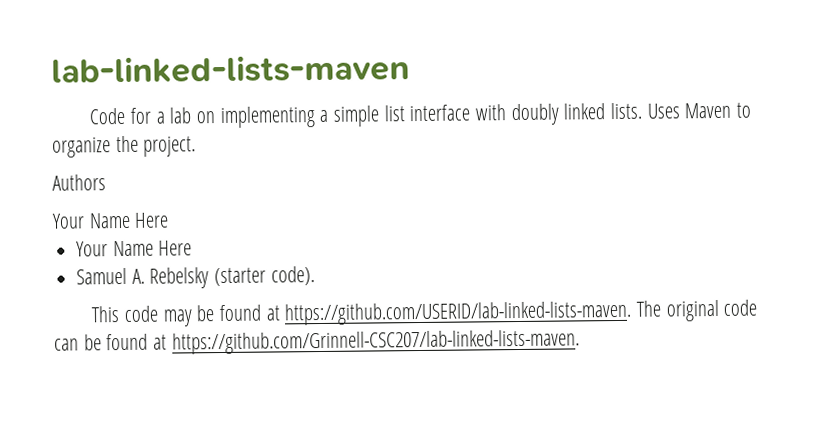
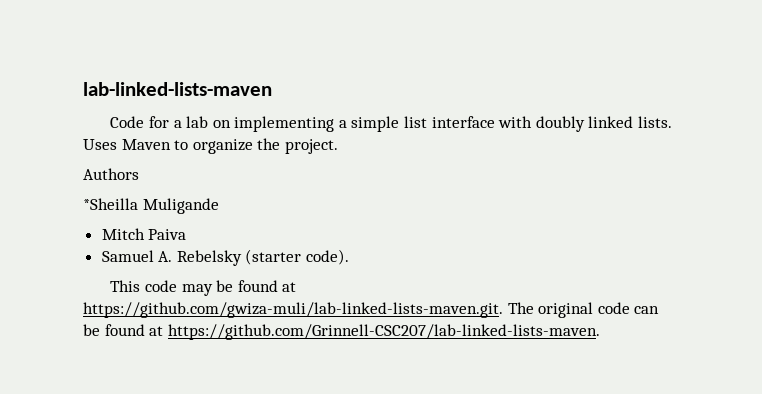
[52,212,170,229] [76,240,193,257] Your Name Here // Your Name Here -> [83,198,219,214] [101,228,187,240] *Sheilla Muligande // Mitch Paiva
[284,300,633,326] https://github.com/USERID/lab-linked-lists-maven. -> [83,302,503,318] https://github.com/gwiza-muli/lab-linked-lists-maven.git.

